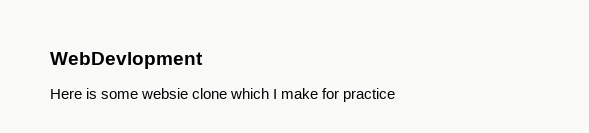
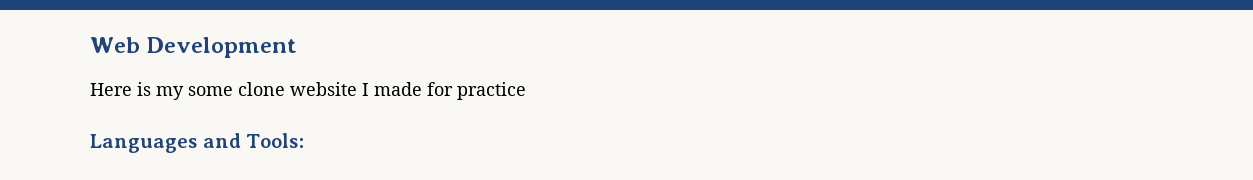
[50,52,203,69] WebDevlopment -> [90,37,298,58] Web Development
[101,88,319,99] some websie clone which I make -> [156,82,422,100] my some clone website I made
(396, 95) none -> [90,133,305,153] // Languages and Tools:

